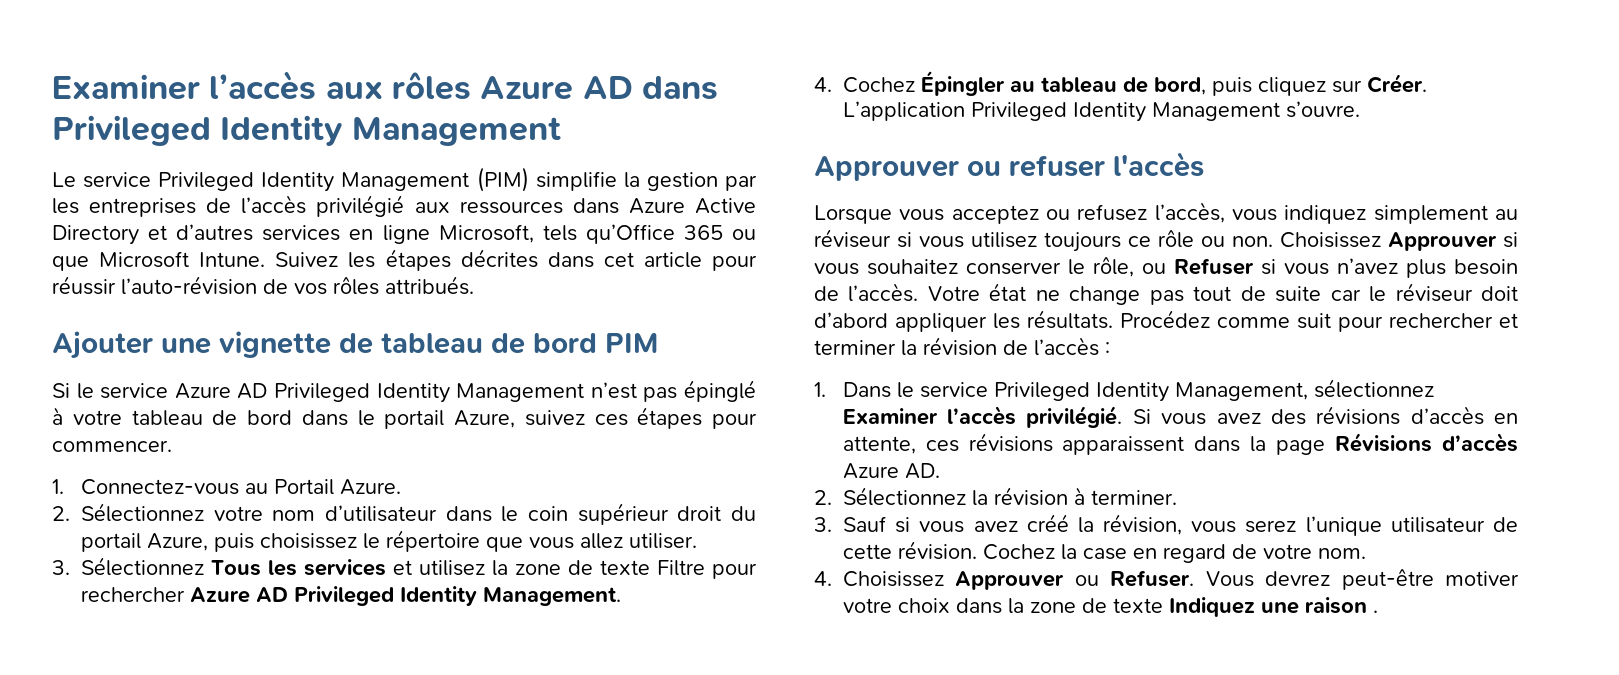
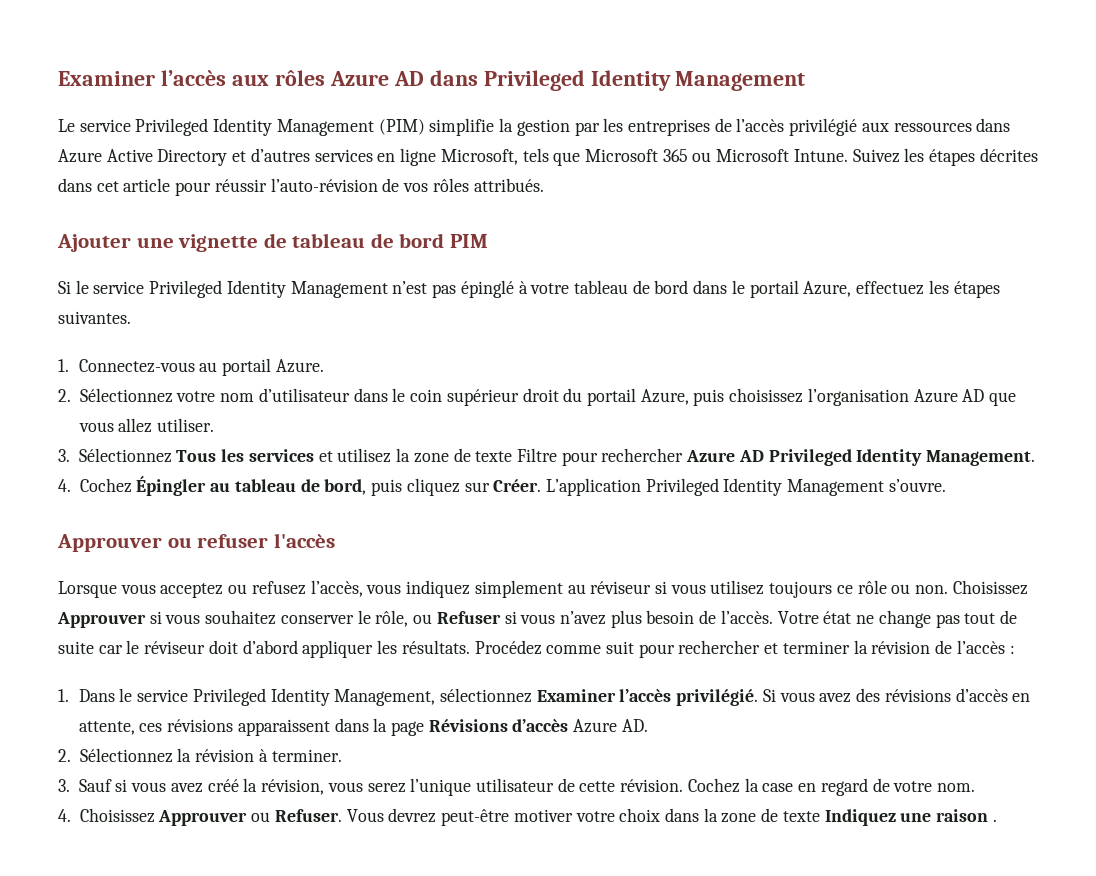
[585,224,675,244] qu’Office -> [553,149,658,166] que Microsoft
[52,256,89,271] que -> (712, 157) none
[174,383,268,399] Azure AD -> (145, 287) none
[524,407,757,429] [52,440,172,452] suivez ces étapes pour commencer. -> [856,280,1000,298] [58,311,131,324] effectuez les étapes suivantes.
[273,479,334,495] Portail -> [222,358,272,376] portail
[363,530,480,552] le répertoire -> [807,388,985,406] l’organisation Azure AD

